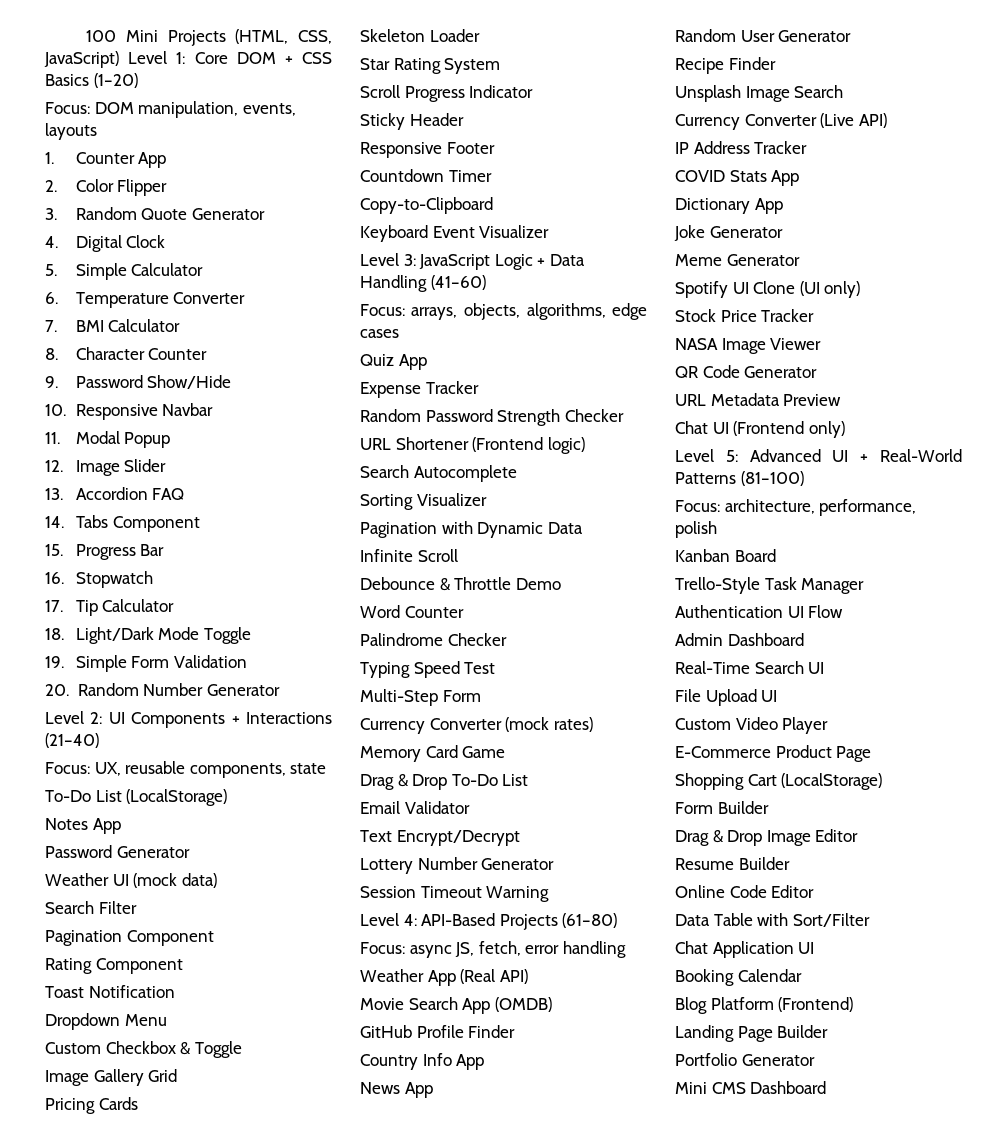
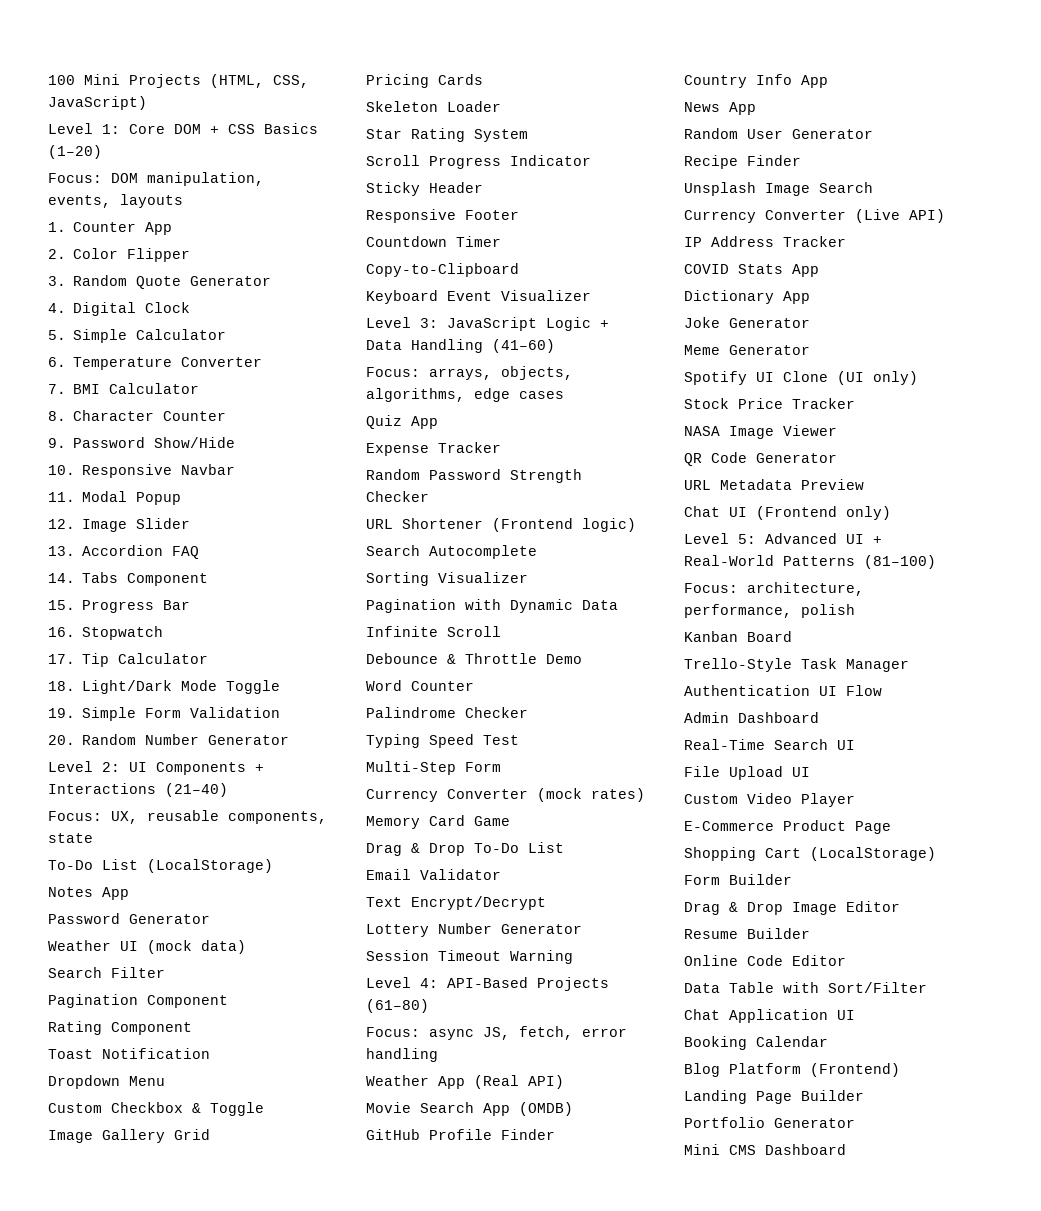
(119, 59) none -> (147, 103) //

